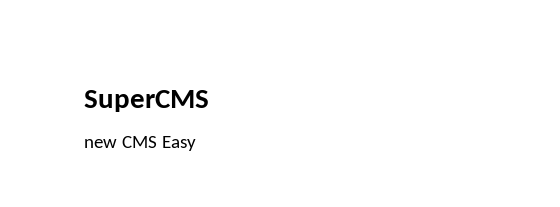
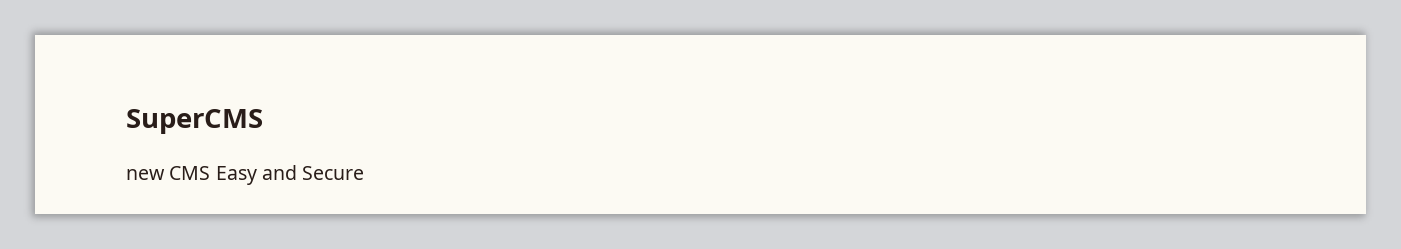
(196, 143) none -> [261,165,365,180] and Secure

